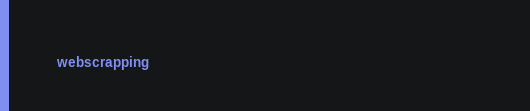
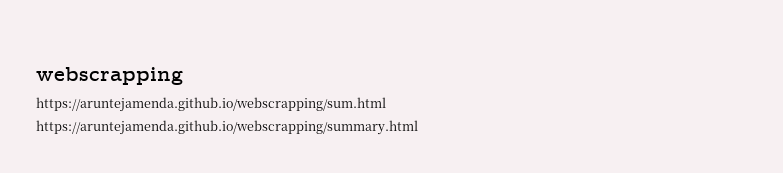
(149, 63) none -> [36,97,386,112] [36,120,418,135] // https://aruntejamenda.github.io/webscrapping/sum.html // https://aruntejamenda.github.io/webscrapping/summary.html

